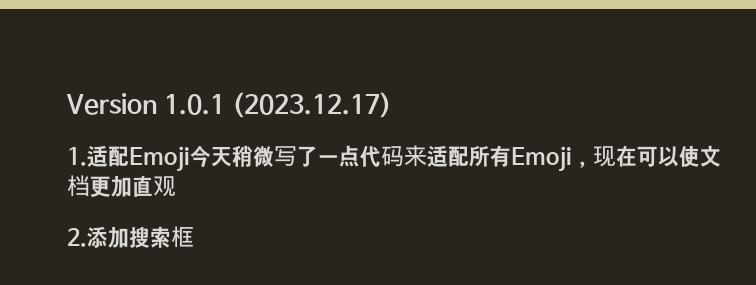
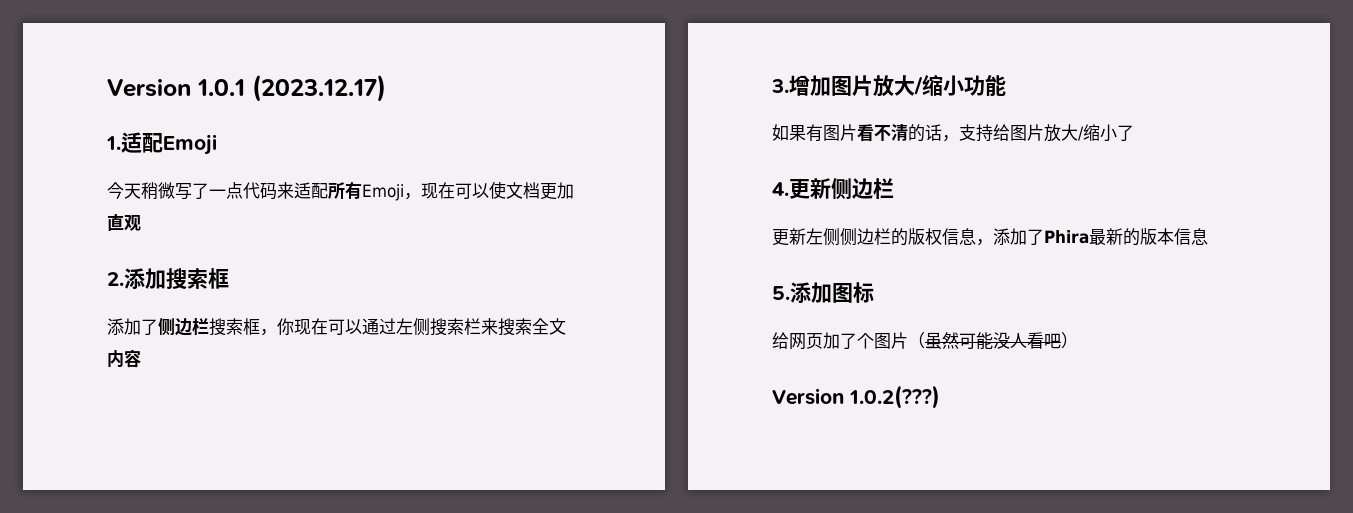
(190, 159) none -> (217, 144) //
(194, 237) none -> [107,318,566,336] [107,349,141,368] [771,74,1006,97] [772,124,1134,142] [772,178,894,200] [772,228,1208,246] [772,282,874,303] [772,332,1078,350] [772,385,940,409] // 添加了侧边栏搜索框，你现在可以通过左侧搜索栏来搜索全文内容 // 3.增加图片放大/缩小功能 // 如果有图片看不清的话，支持给图片放大/缩小了 // 4.更新侧边栏 // 更新左侧侧边栏的版权信息，添加了Phira最新的版本信息 // 5.添加图标 // 给网页加了个图片（虽然可能没人看吧） // Version 1.0.2(???)

